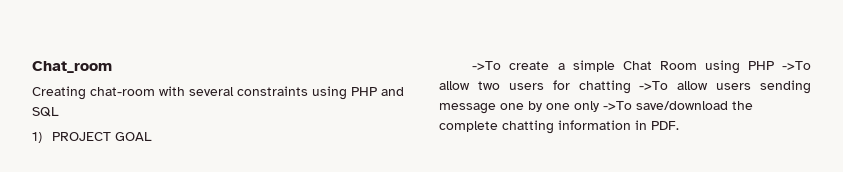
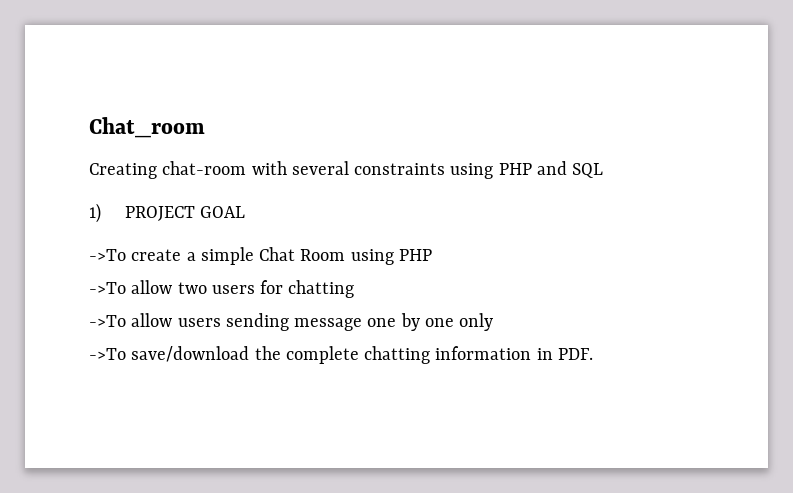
(774, 65) none -> (432, 255) //
(631, 87) none -> (355, 289) //
(599, 106) none -> (494, 322) //

